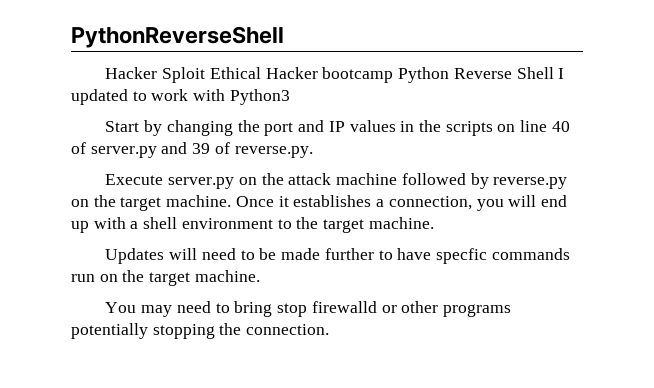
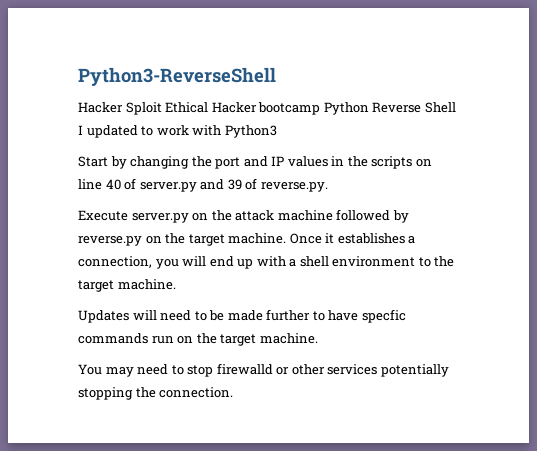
[71,26,284,48] PythonReverseShell -> [78,67,276,86] Python3-ReverseShell
[234,301,273,317] bring -> (184, 370) none
[442,304,511,317] programs -> [327,364,378,375] services

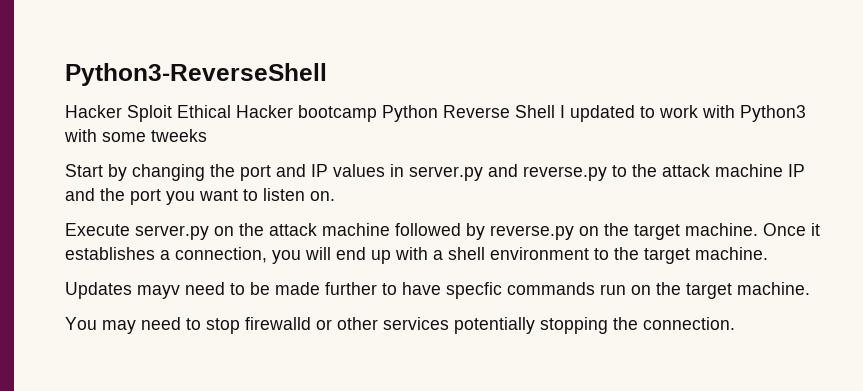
(277, 131) none -> [64,129,207,142] with some tweeks
[347,156,432,169] [78,178,328,192] the scripts on line 40 of server.py and 39 of reverse.py. -> [409,164,805,181] [65,188,335,205] server.py and reverse.py to the attack machine IP and the port you want to listen on.
[132,310,157,320] will -> [137,285,180,299] mayv

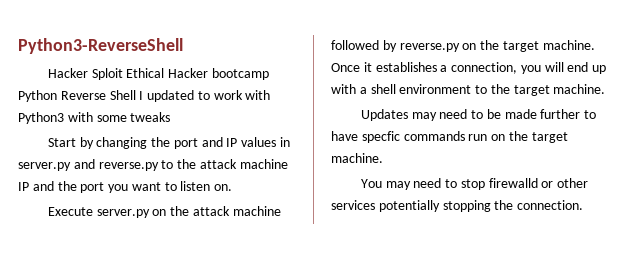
[151,129,207,142] tweeks -> [130,112,171,122] tweaks
[137,285,180,299] mayv -> [411,112,437,121] may

